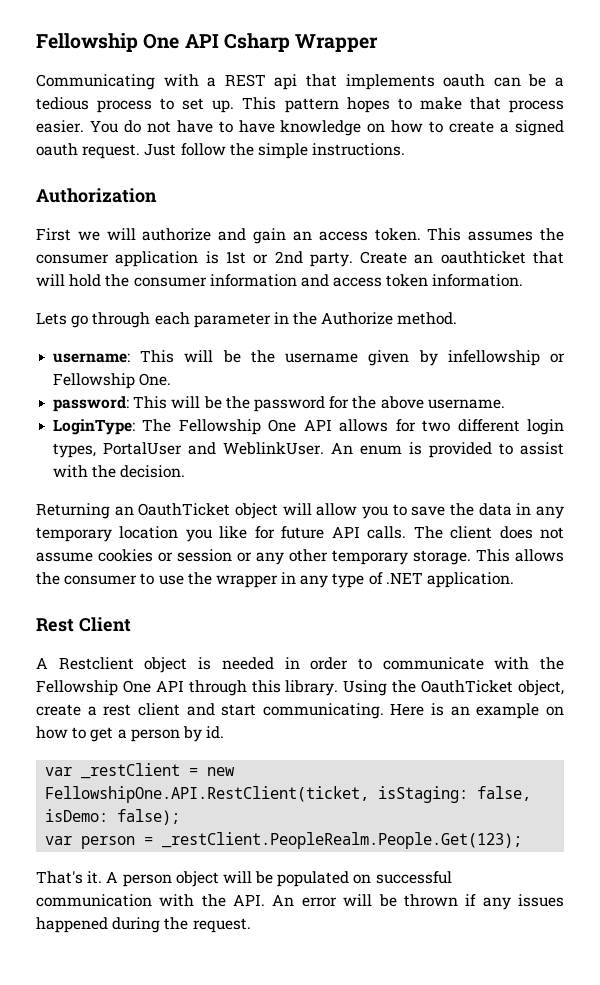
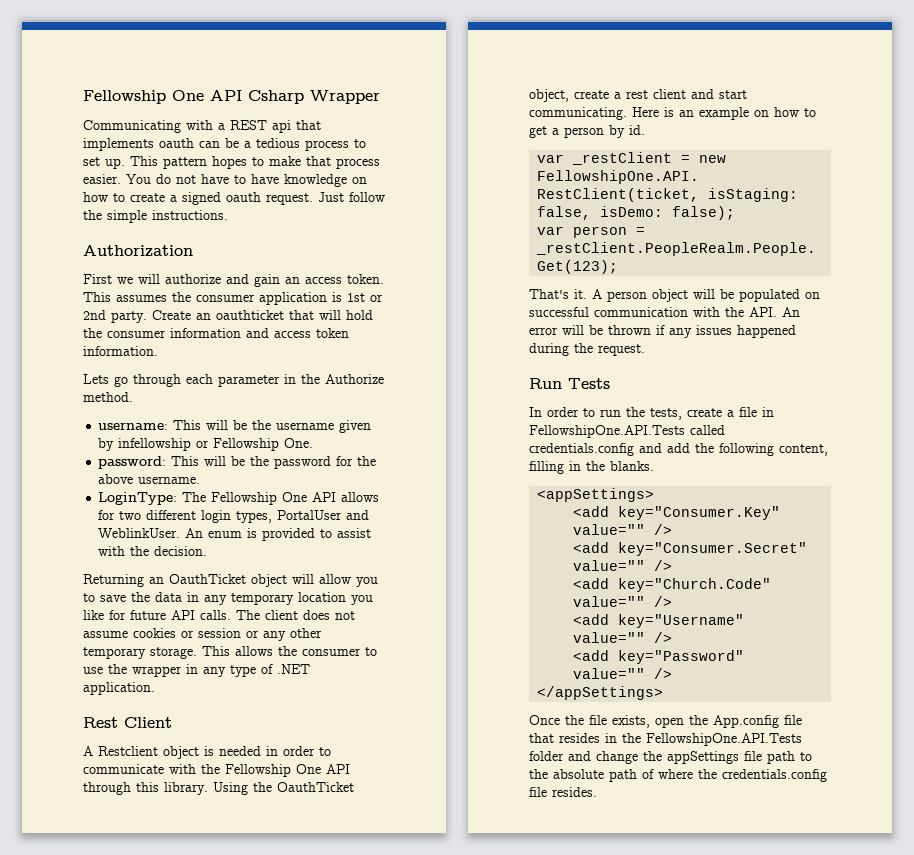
(251, 925) none -> [529,378,610,389] [529,407,774,420] [529,425,725,438] [529,443,828,456] [529,461,654,474] [537,488,655,502] [573,506,781,520] [573,524,673,535] [573,542,808,556] [573,560,673,571] [573,578,772,592] [573,596,673,607] [573,614,745,628] [573,632,673,643] [573,650,745,664] [573,668,673,679] [537,686,664,700] [529,715,802,728] [529,733,802,746] [529,751,812,764] [529,769,827,782] [529,787,597,797] // Run Tests // In order to run the tests, create a file in FellowshipOne.API.Tests called credentials.config and add the following content, filling in the blanks. // <appSettings> // <add key="Consumer.Key" value="" /> // <add key="Consumer.Secret" value="" /> // <add key="Church.Code" value="" /> // <add key="Username" value="" /> // <add key="Password" value="" /> // </appSettings> // Once the file exists, open the App.config file that resides in the FellowshipOne.API.Tests folder and change the appSettings file path to the absolute path of where the credentials.config file resides.

